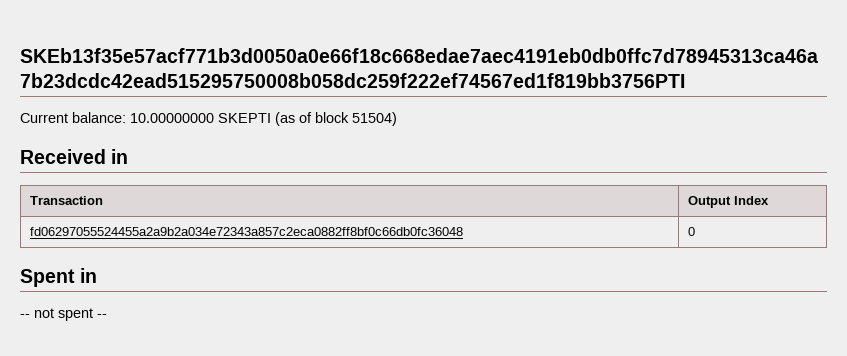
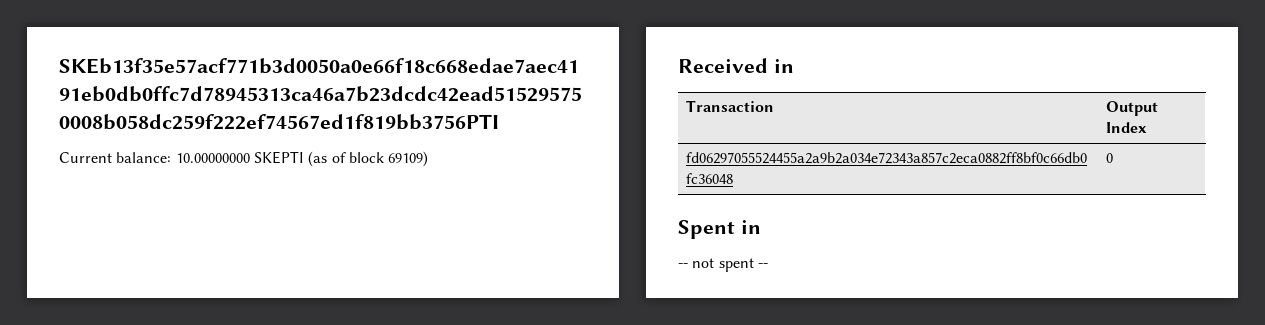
[352,112,397,126] 51504) -> [388,151,429,167] 69109)

